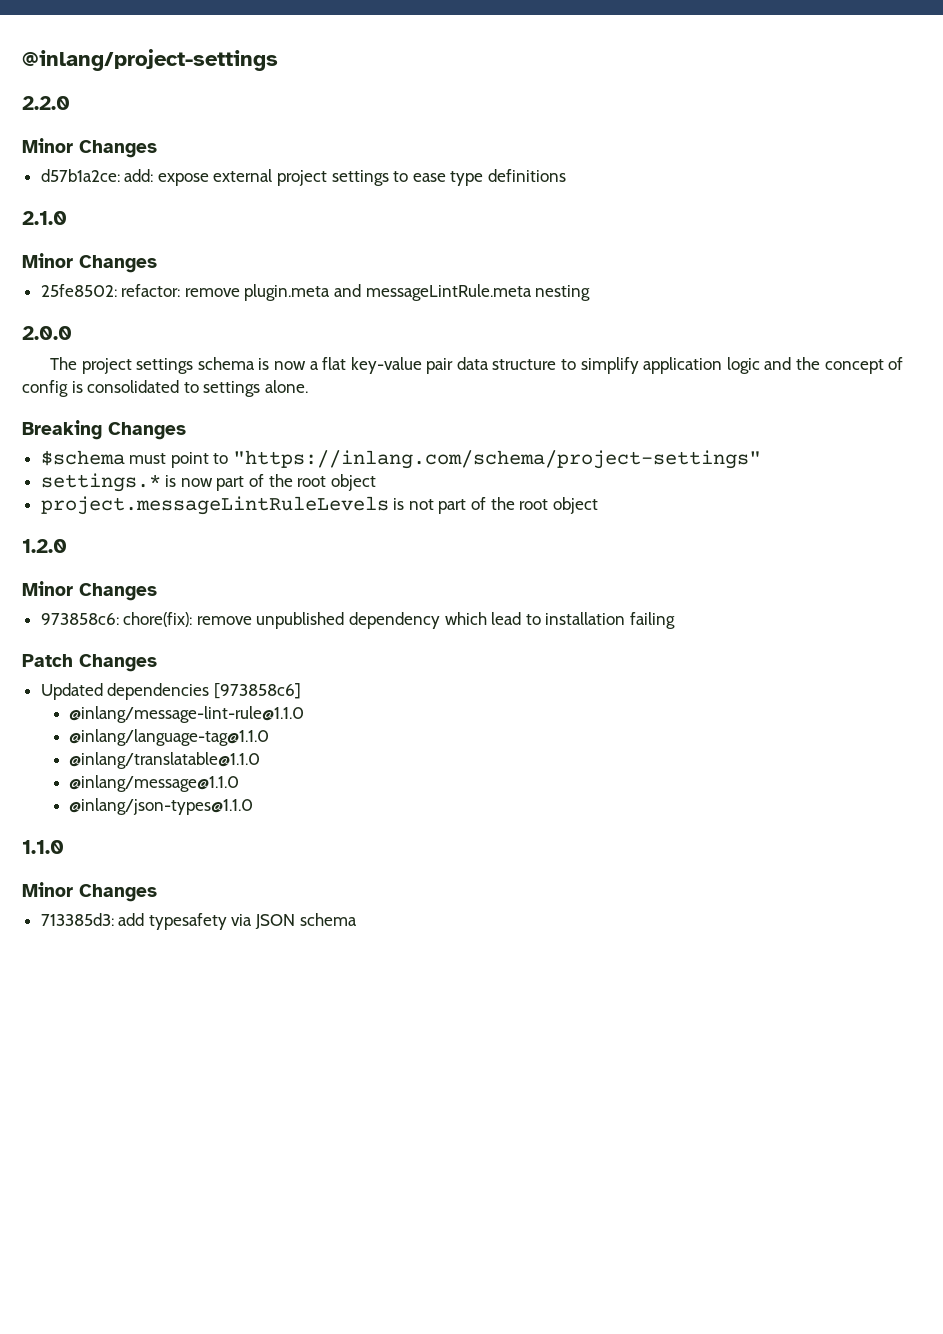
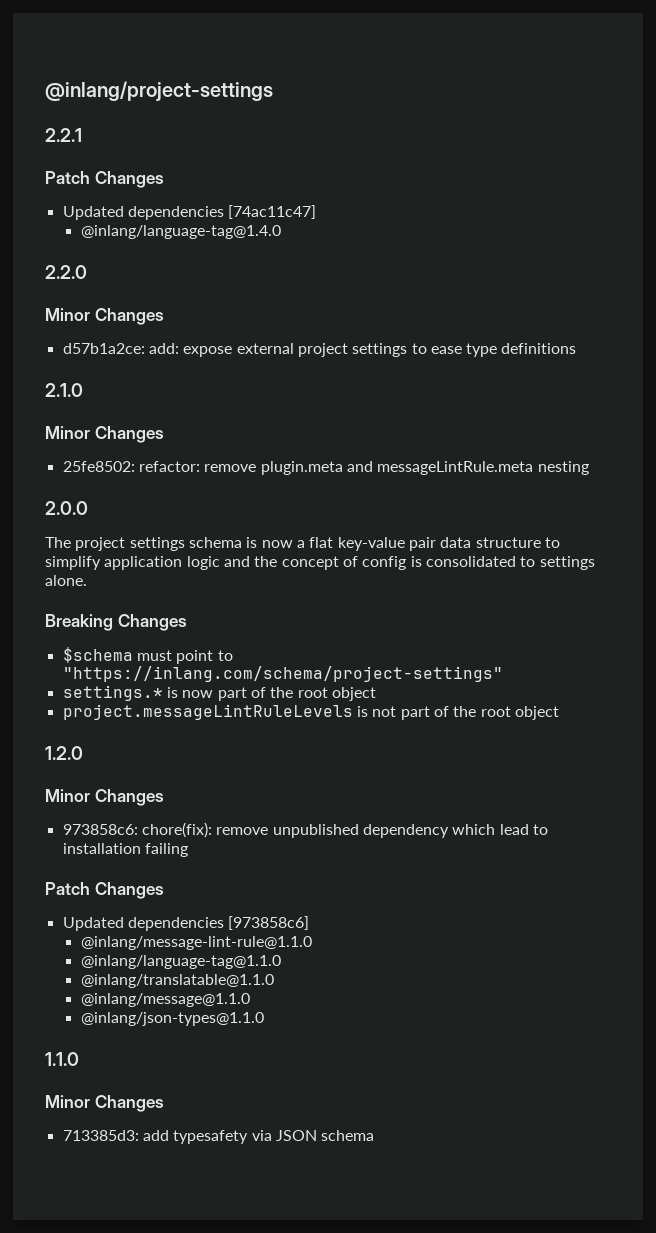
(278, 60) none -> [45,128,82,142] [45,171,164,188] [62,205,317,220] [80,225,281,239] // 2.2.1 // Patch Changes // Updated dependencies [74ac11c47] // @inlang/language-tag@1.4.0

